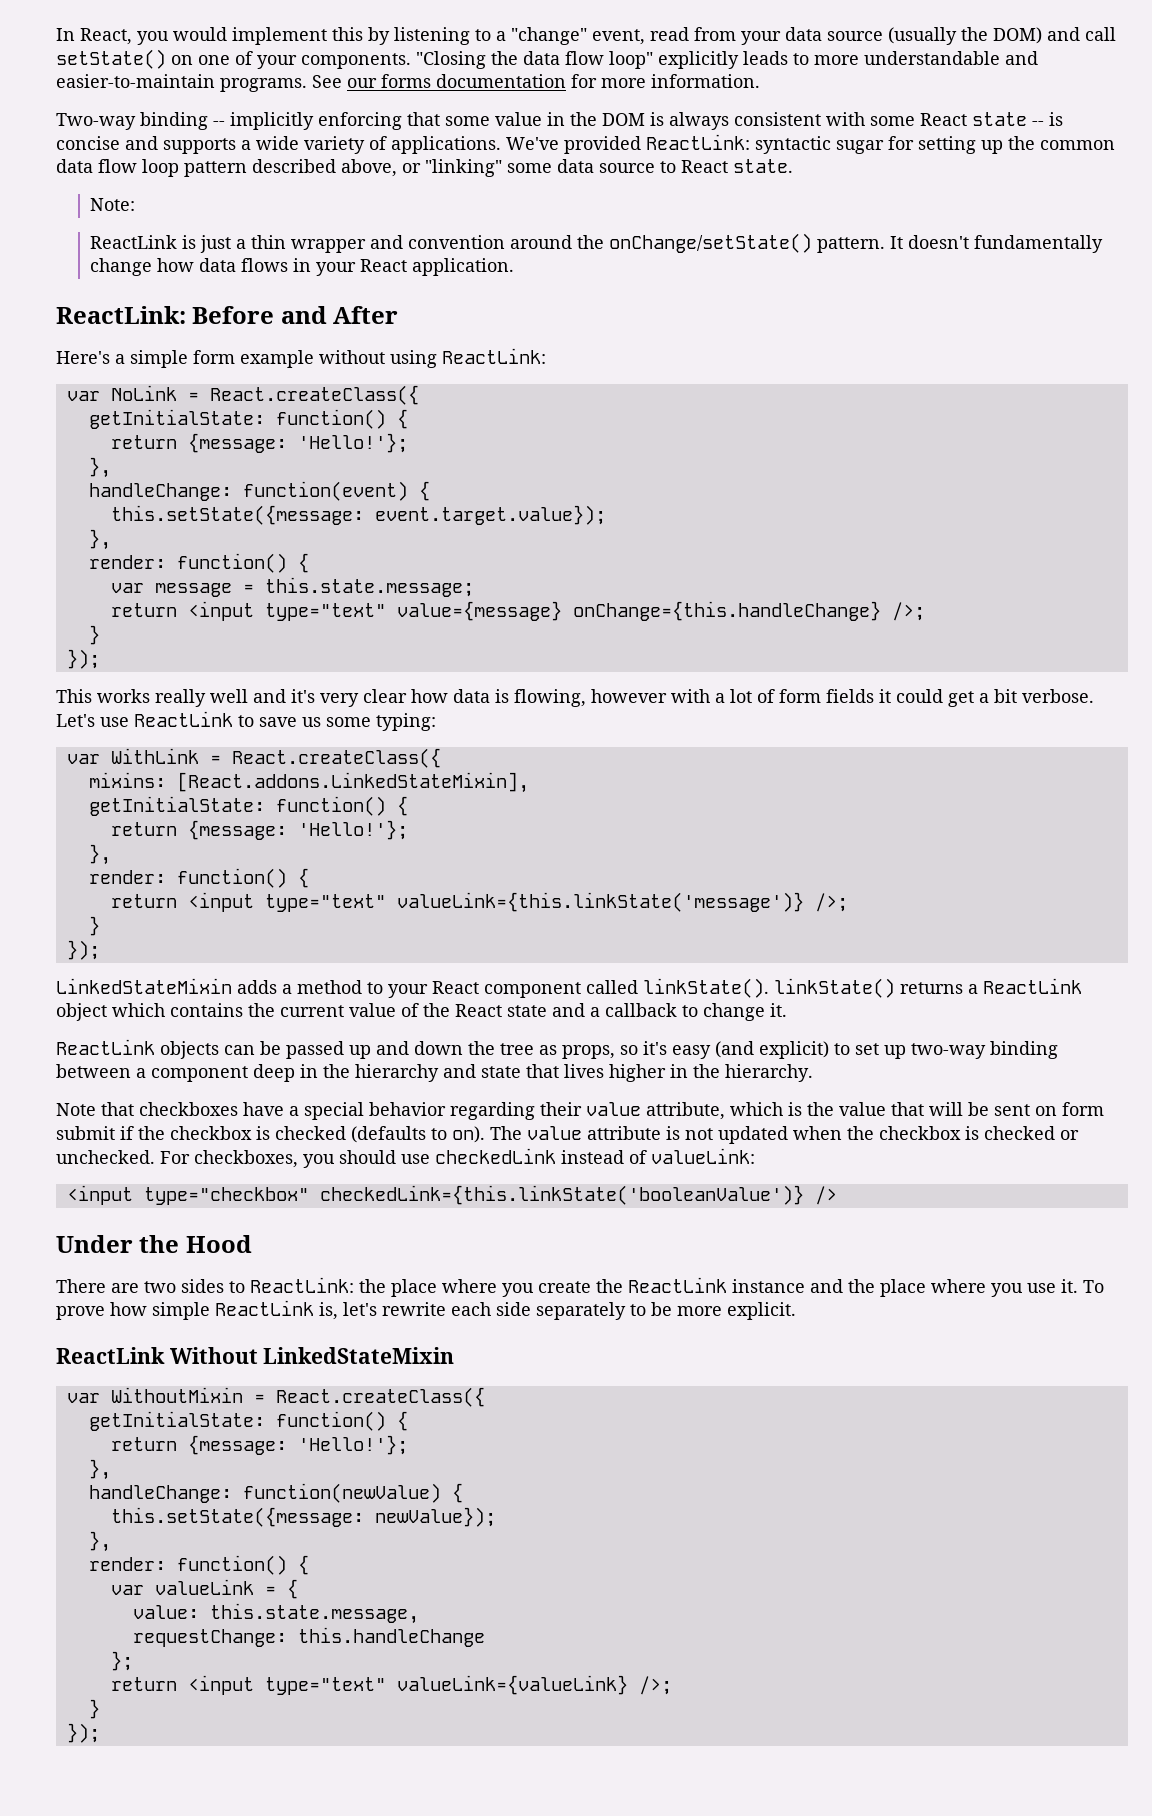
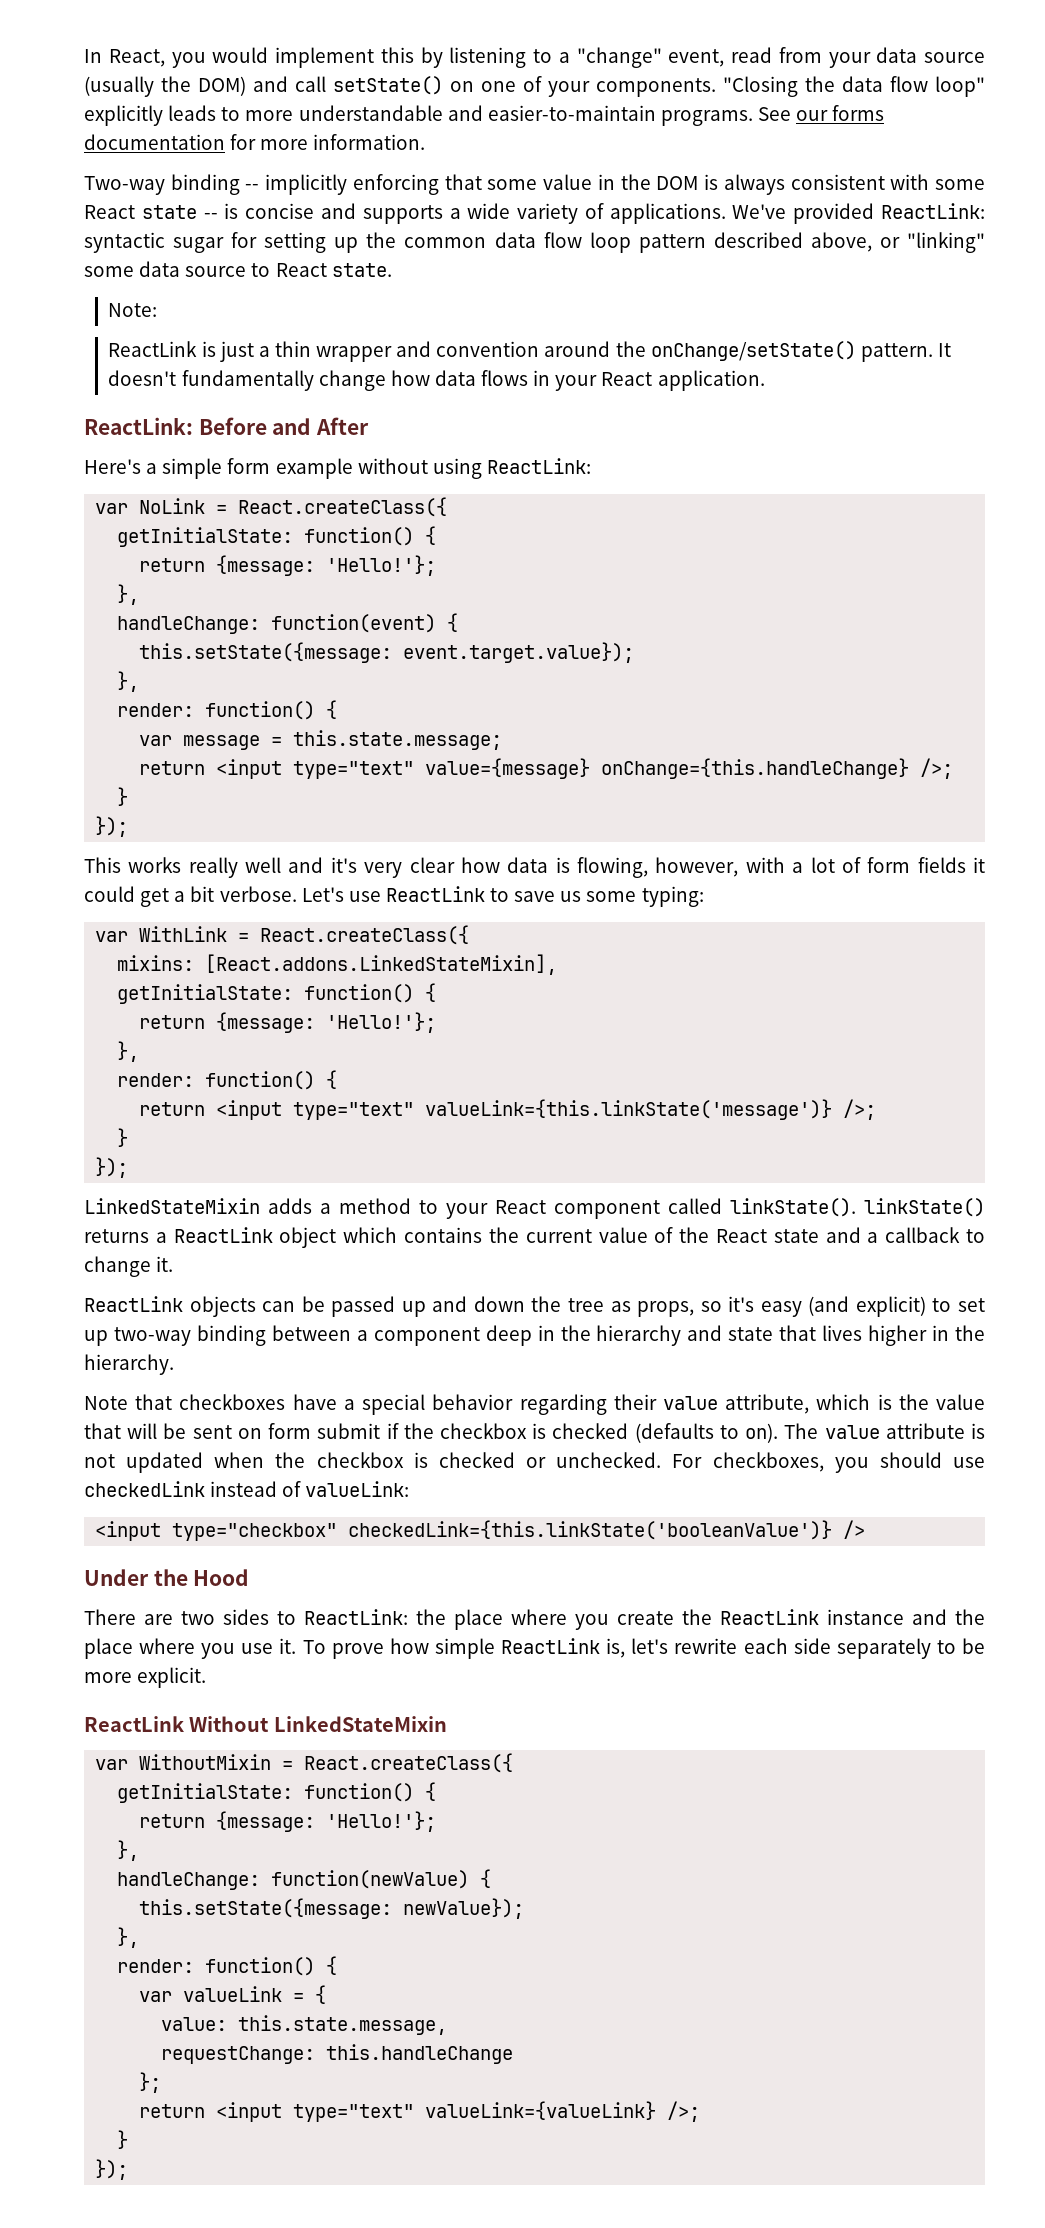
[591,689,667,703] however -> [655,857,739,877] however,

